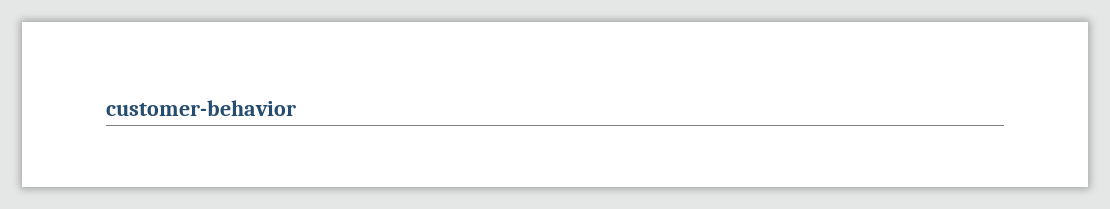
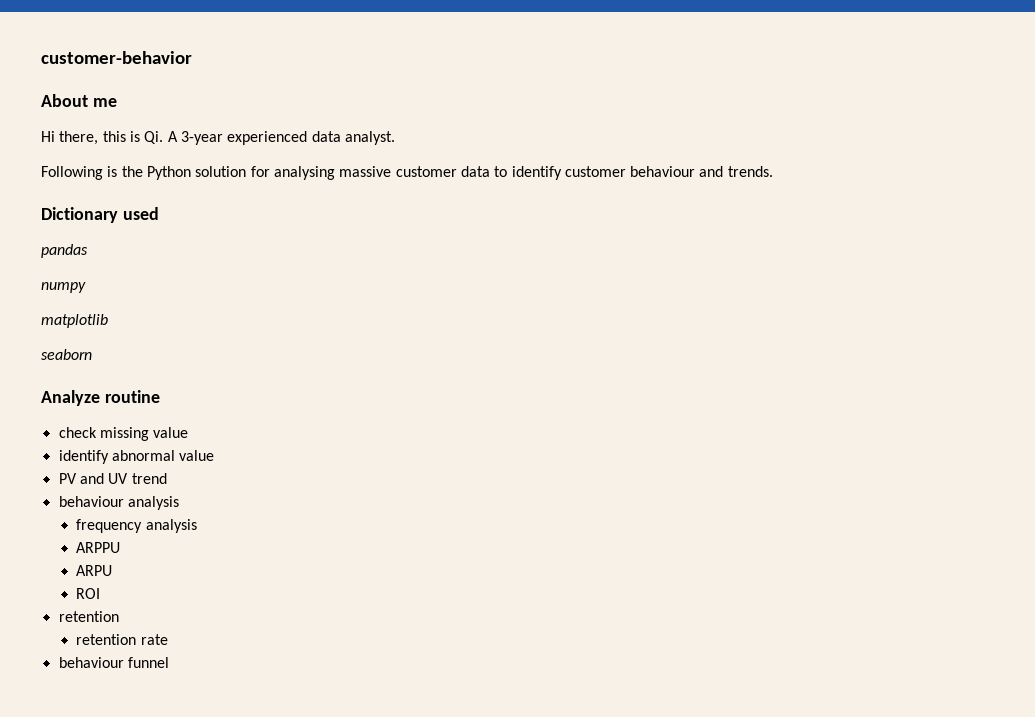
(296, 108) none -> [41,94,117,107] [41,131,395,145] [41,166,773,180] [41,207,159,223] [41,244,88,258] [41,282,86,293] [41,314,108,328] [41,349,92,360] [41,390,160,406] [58,427,189,441] [58,450,215,464] [58,473,167,484] [58,496,179,510] [76,519,197,533] [76,542,121,553] [76,565,113,576] [76,588,101,599] [58,611,119,622] [76,634,168,645] [58,657,169,668] // About me // Hi there, this is Qi. A 3-year experienced data analyst. // Following is the Python solution for analysing massive customer data to identify customer behaviour and trends. // Dictionary used // pandas // numpy // matplotlib // seaborn // Analyze routine // check missing value // identify abnormal value // PV and UV trend // behaviour analysis // frequency analysis // ARPPU // ARPU // ROI // retention // retention rate // behaviour funnel

